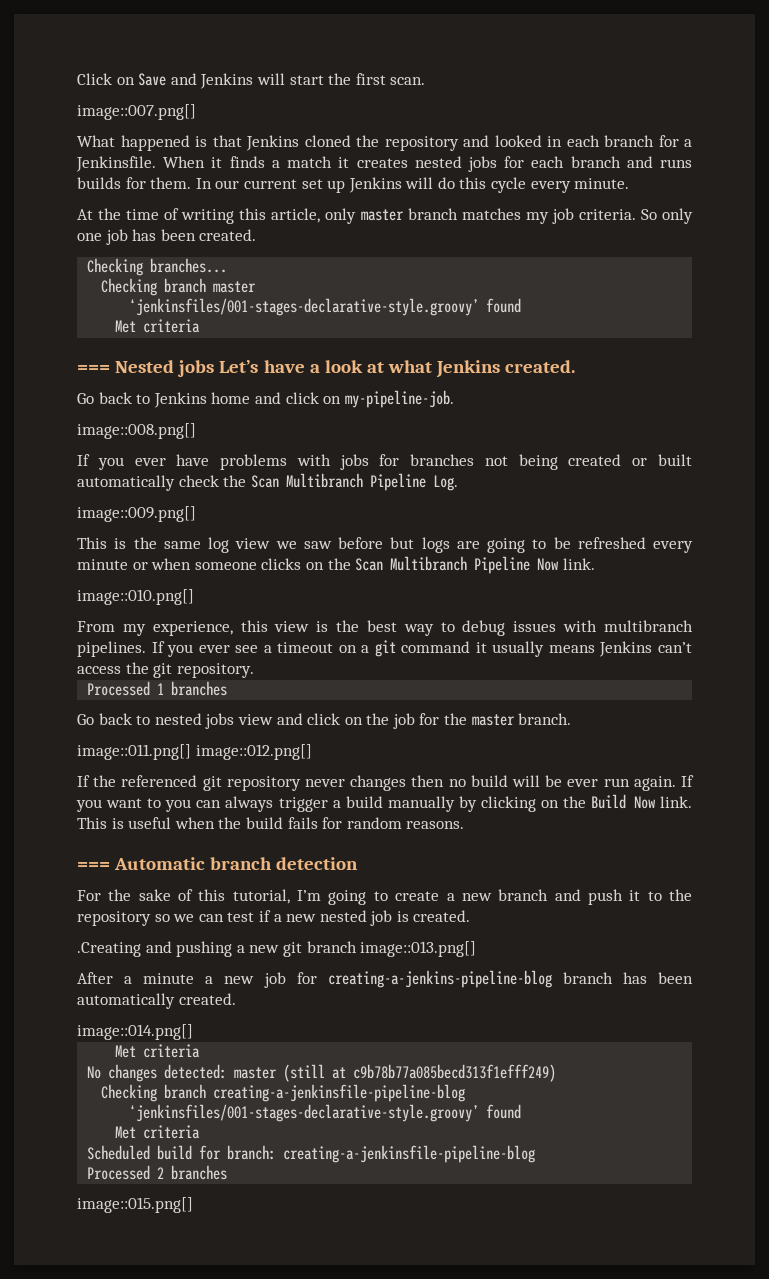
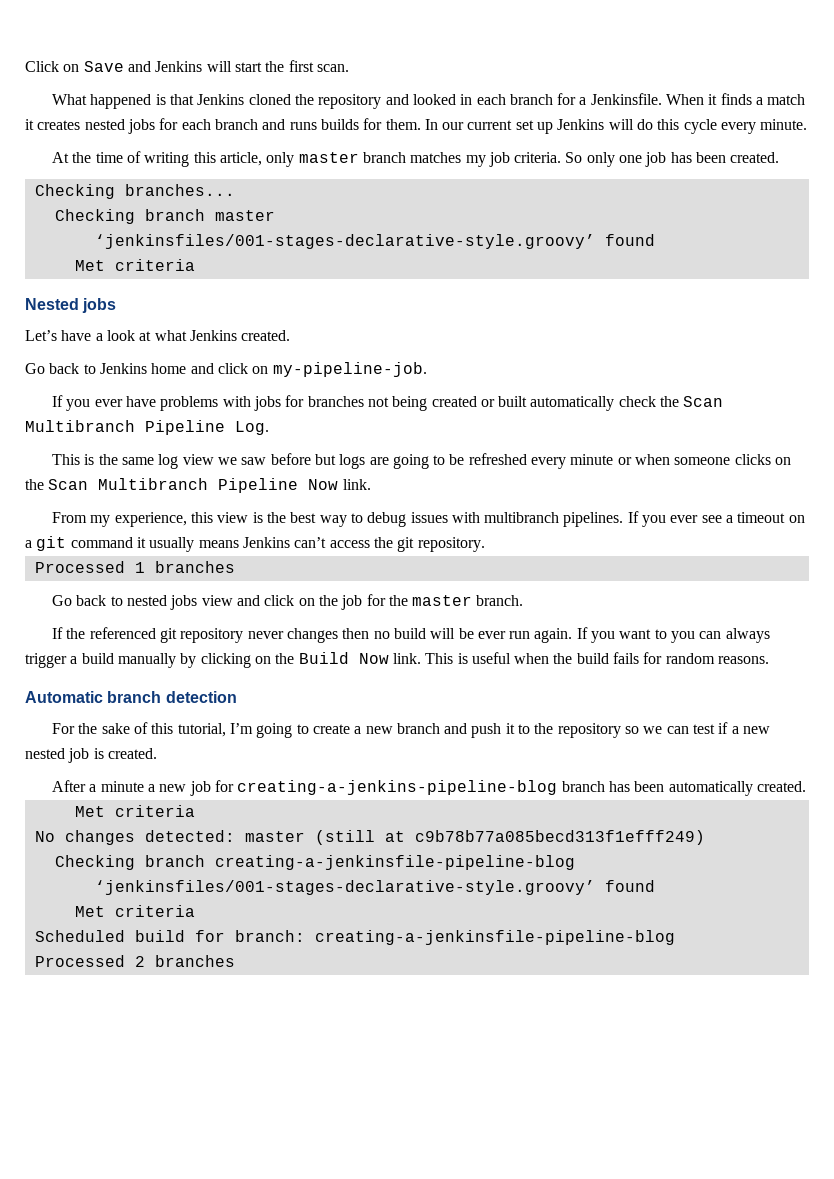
[77,104,196,120] // image::007.png[] -> (349, 68) none
[77,365,110,373] === -> (195, 265) none
(215, 368) none -> (117, 305) //
[77,423,196,439] // image::008.png[] -> (427, 369) none
[77,506,196,522] // image::009.png[] -> (269, 428) none
[77,589,194,605] // image::010.png[] -> (371, 484) none
[77,744,312,760] // image::011.png[] image::012.png[] -> (524, 600) none
[77,862,110,870] === -> (770, 660) none
[77,941,477,957] // .Creating and pushing a new git branch image::013.png[] -> (157, 753) none
[77,1024,193,1040] // image::014.png[] -> (806, 786) none
[77,1197,193,1213] // image::015.png[] -> (235, 961) none

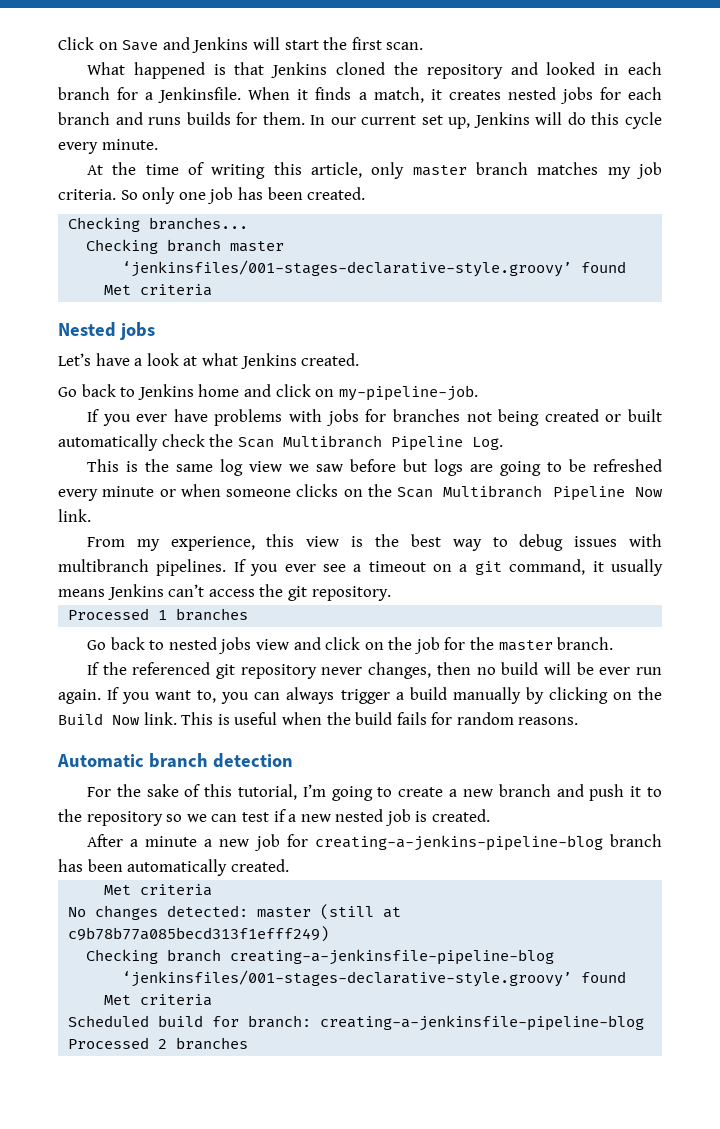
[767,94,806,105] match -> [373,87,424,103] match,
[537,122,554,134] up -> [448,117,471,129] up,
[70,537,133,548] command -> [509,559,586,575] command,
[286,628,338,643] changes -> [368,662,432,679] changes,
[654,629,667,639] to -> [197,690,217,703] to,

